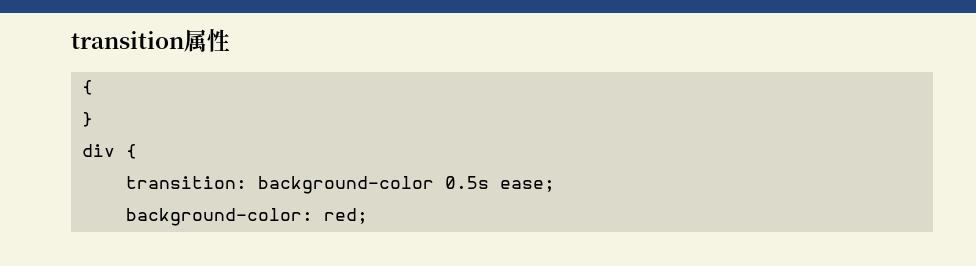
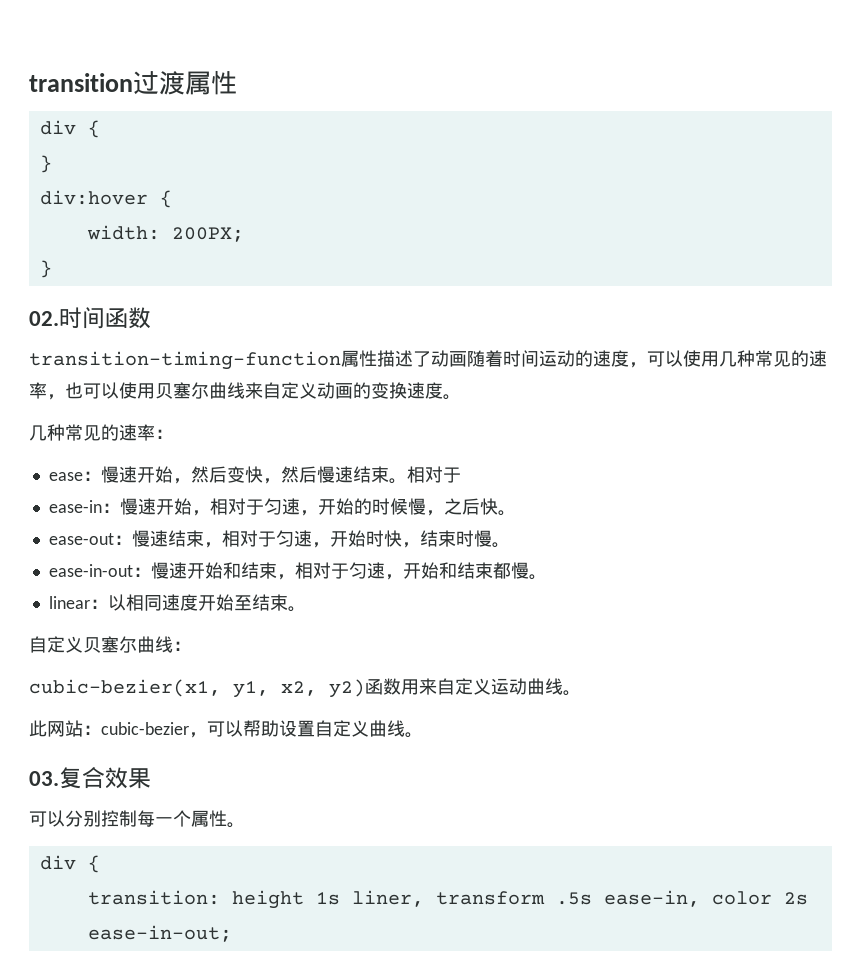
(184, 40) none -> [133,70,185,95] 过渡
(230, 40) none -> [39,120,76,135] div
[81,144,137,159] [125,176,555,194] [125,208,368,226] div { // transition: background-color 0.5s ease; // background-color: red; -> [39,190,172,208] [86,225,244,242] [39,260,52,278] [29,307,151,329] [29,350,827,370] [29,382,461,400] [29,424,173,441] [48,466,461,484] [48,498,516,516] [48,530,510,548] [48,562,547,580] [48,594,306,612] [29,636,191,653] [29,678,581,698] [29,720,423,738] [29,767,151,789] [29,810,245,828] [39,855,100,873] [87,890,808,909] [87,925,232,942] div:hover { // width: 200PX; // } // 02.时间函数 // transition-timing-function属性描述了动画随着时间运动的速度，可以使用几种常见的速率，也可以使用贝塞尔曲线来自定义动画的变换速度。 // 几种常见的速率： // ease：慢速开始，然后变快，然后慢速结束。相对于 // ease-in：慢速开始，相对于匀速，开始的时候慢，之后快。 // ease-out：慢速结束，相对于匀速，开始时快，结束时慢。 // ease-in-out：慢速开始和结束，相对于匀速，开始和结束都慢。 // linear：以相同速度开始至结束。 // 自定义贝塞尔曲线： // cubic-bezier(x1, y1, x2, y2)函数用来自定义运动曲线。 // 此网站：cubic-bezier，可以帮助设置自定义曲线。 // 03.复合效果 // 可以分别控制每一个属性。 // div { // transition: height 1s liner, transform .5s ease-in, color 2s ease-in-out;

